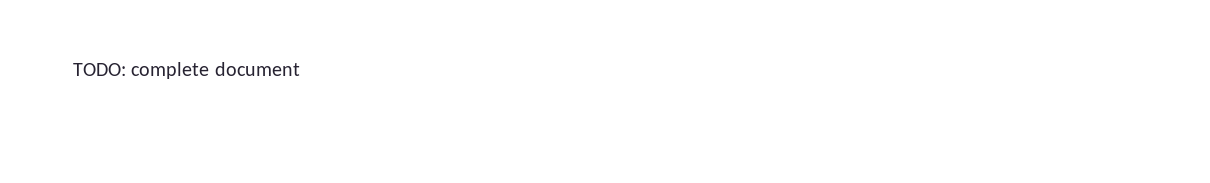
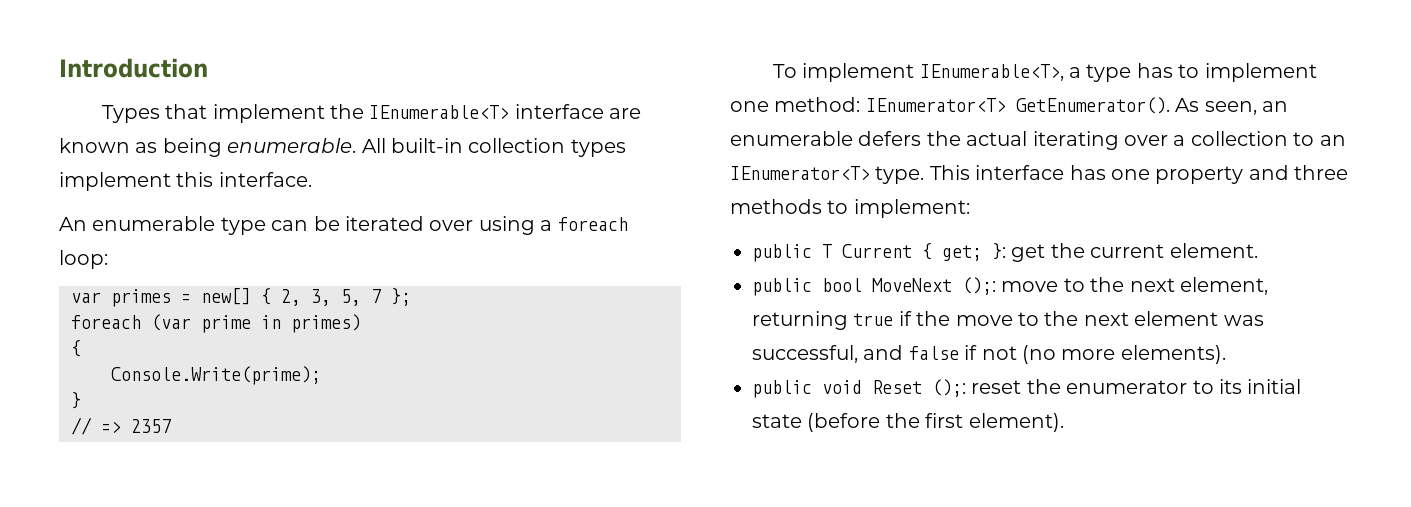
[73,62,300,79] TODO: complete document -> [59,58,208,78] [101,104,642,123] [59,138,626,157] [59,172,312,191] [59,216,628,235] [59,250,108,269] [71,288,411,307] [71,314,361,333] [71,340,81,357] [111,366,321,385] [71,392,81,409] [71,417,171,435] [772,63,1317,82] [730,97,1288,115] [730,131,1346,150] [730,165,1349,184] [730,199,970,218] [752,243,1258,262] [752,277,1268,296] [752,311,1264,330] [752,345,1226,364] [752,379,1302,398] [752,413,1064,432] Introduction // Types that implement the IEnumerable<T> interface are known as being enumerable. All built-in collection types implement this interface. // An enumerable type can be iterated over using a foreach loop: // var primes = new[] { 2, 3, 5, 7 }; // foreach (var prime in primes) // { // Console.Write(prime); // } // // => 2357 // To implement IEnumerable<T>, a type has to implement one method: IEnumerator<T> GetEnumerator(). As seen, an enumerable defers the actual iterating over a collection to an IEnumerator<T> type. This interface has one property and three methods to implement: // public T Current { get; }: get the current element. // public bool MoveNext ();: move to the next element, returning true if the move to the next element was successful, and false if not (no more elements). // public void Reset ();: reset the enumerator to its initial state (before the first element).

